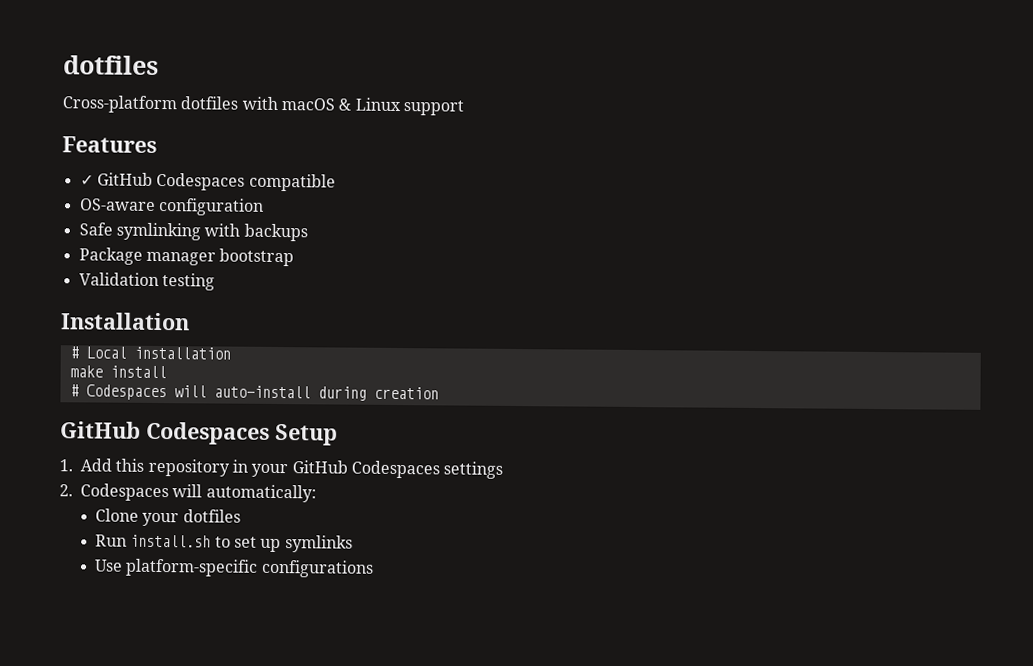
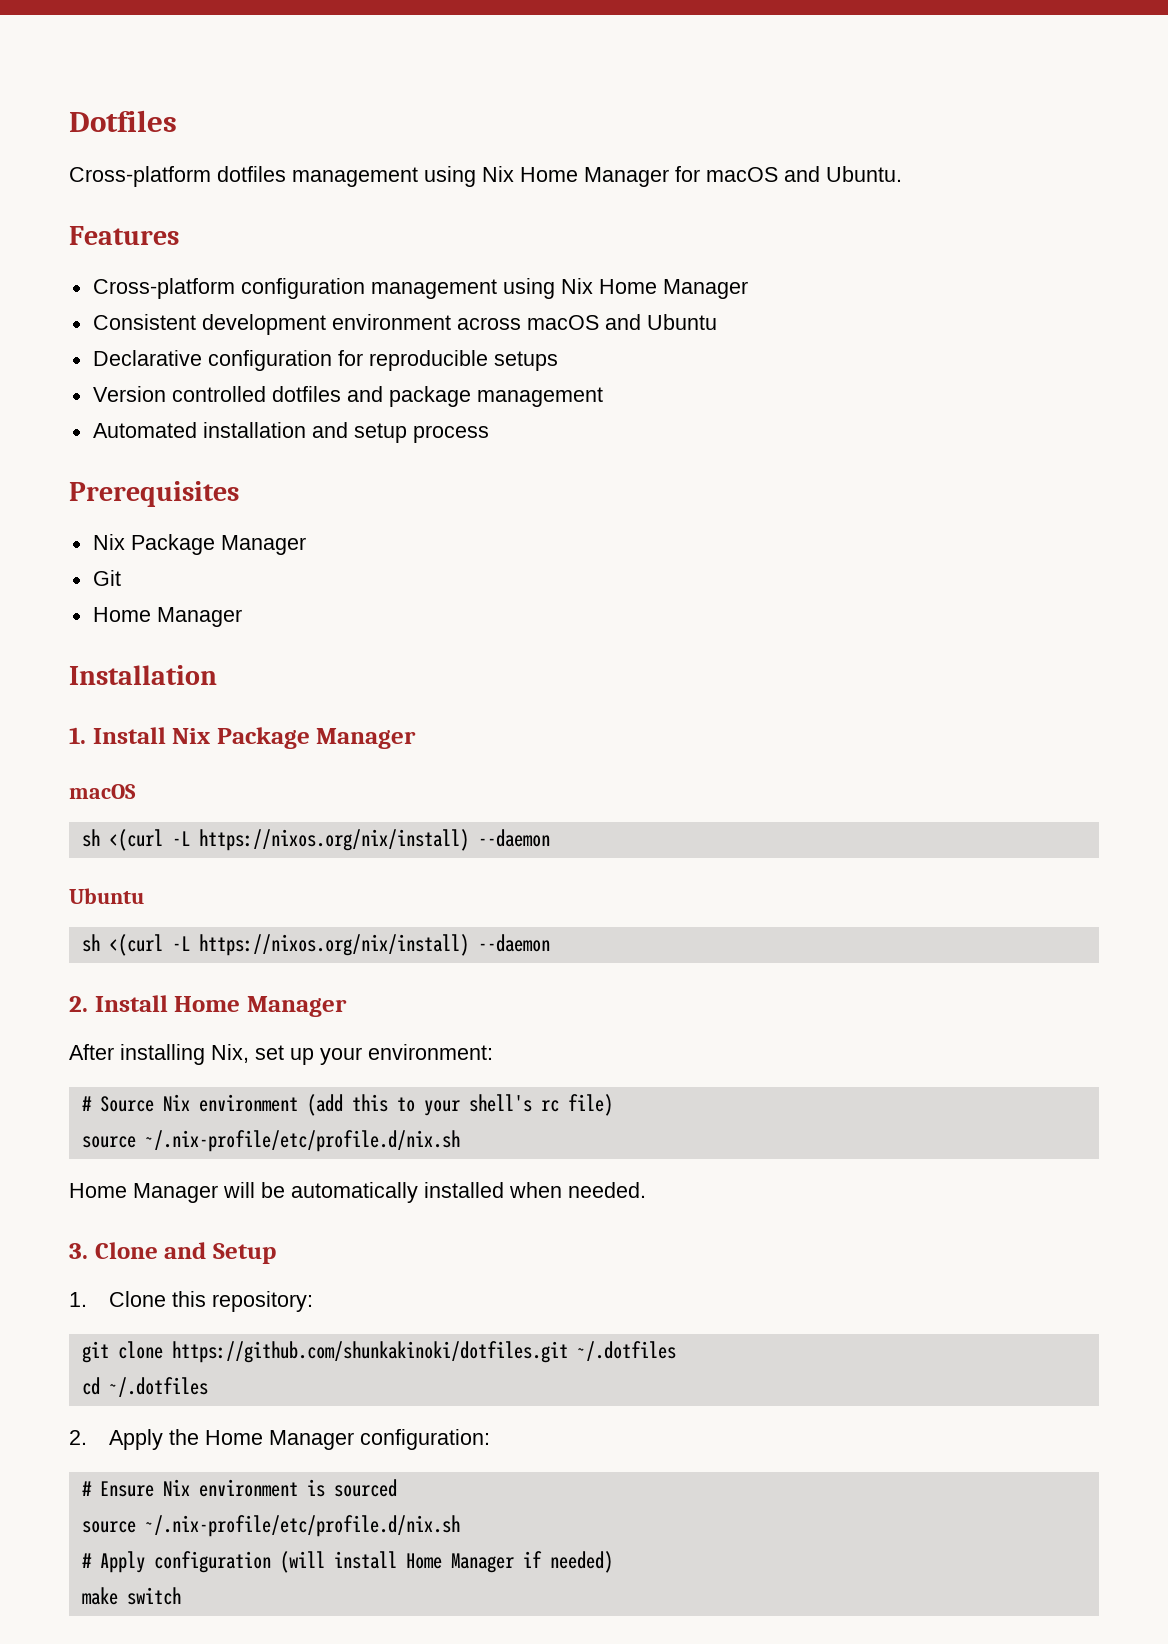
[63,55,159,75] dotfiles -> [69,110,177,132] Dotfiles
[241,96,464,116] [62,136,157,153] [79,172,336,192] [79,197,264,216] [78,222,308,242] [78,247,295,267] [78,272,215,291] [61,312,190,331] [69,346,231,360] [69,365,167,379] [69,384,439,401] [60,421,338,446] [59,458,504,479] [59,483,317,503] [95,508,241,527] [95,534,353,553] [94,558,374,578] with macOS & Linux support // Features // ✓ GitHub Codespaces compatible // OS-aware configuration // Safe symlinking with backups // Package manager bootstrap // Validation testing // Installation // # Local installation // make install // # Codespaces will auto-install during creation // GitHub Codespaces Setup // 1. Add this repository in your GitHub Codespaces settings // 2. Codespaces will automatically: // Clone your dotfiles // Run install.sh to set up symlinks // Use platform-specific configurations -> [292,166,902,187] [69,226,179,245] [92,278,748,299] [92,314,717,335] [92,350,558,371] [92,386,603,407] [92,422,489,443] [69,481,239,507] [92,534,306,555] [92,570,121,586] [92,607,242,627] [69,665,217,685] [69,727,417,749] [69,784,136,799] [81,829,550,851] [69,888,144,904] [81,934,550,956] [69,995,347,1017] [69,1044,493,1065] [81,1094,613,1116] [81,1130,460,1152] [69,1182,646,1203] [69,1242,276,1264] [69,1291,313,1312] [81,1341,676,1363] [81,1377,208,1397] [69,1429,490,1450] [81,1479,397,1497] [81,1515,460,1537] [81,1551,613,1573] [81,1587,181,1605] management using Nix Home Manager for macOS and Ubuntu. // Features // Cross-platform configuration management using Nix Home Manager // Consistent development environment across macOS and Ubuntu // Declarative configuration for reproducible setups // Version controlled dotfiles and package management // Automated installation and setup process // Prerequisites // Nix Package Manager // Git // Home Manager // Installation // 1. Install Nix Package Manager // macOS // sh <(curl -L https://nixos.org/nix/install) --daemon // Ubuntu // sh <(curl -L https://nixos.org/nix/install) --daemon // 2. Install Home Manager // After installing Nix, set up your environment: // # Source Nix environment (add this to your shell's rc file) // source ~/.nix-profile/etc/profile.d/nix.sh // Home Manager will be automatically installed when needed. // 3. Clone and Setup // 1. Clone this repository: // git clone https://github.com/shunkakinoki/dotfiles.git ~/.dotfiles // cd ~/.dotfiles // 2. Apply the Home Manager configuration: // # Ensure Nix environment is sourced // source ~/.nix-profile/etc/profile.d/nix.sh // # Apply configuration (will install Home Manager if needed) // make switch

